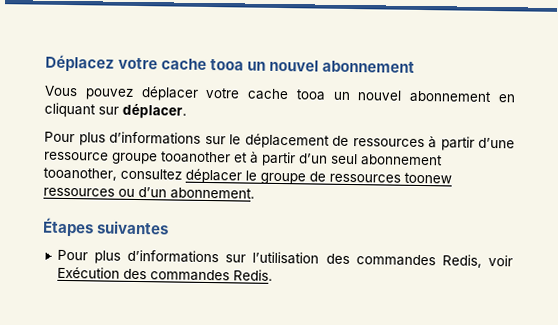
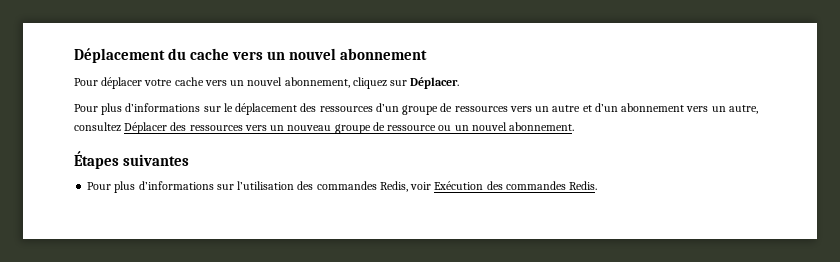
[45,54,245,72] Déplacez votre cache tooa -> [74,48,264,63] Déplacement du cache vers
[44,85,134,100] Vous pouvez -> [74,78,98,86] Pour
[295,89,515,104] [44,102,187,119] tooa un nouvel abonnement en cliquant sur déplacer. -> [204,77,460,89] vers un nouvel abonnement, cliquez sur Déplacer.
[332,135,515,151] [44,151,443,167] [43,167,452,185] [43,187,167,198] de ressources à partir d’une ressource groupe tooanother et à partir d’un seul abonnement tooanother, consultez déplacer le groupe de ressources toonew ressources ou d’un -> [300,103,758,115] [74,122,507,134] des ressources d’un groupe de ressources vers un autre et d’un abonnement vers un autre, consultez Déplacer des ressources vers un nouveau groupe de ressource ou un nouvel

